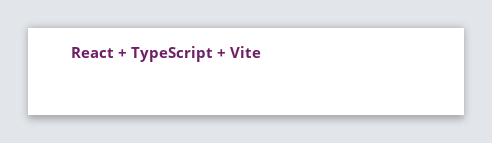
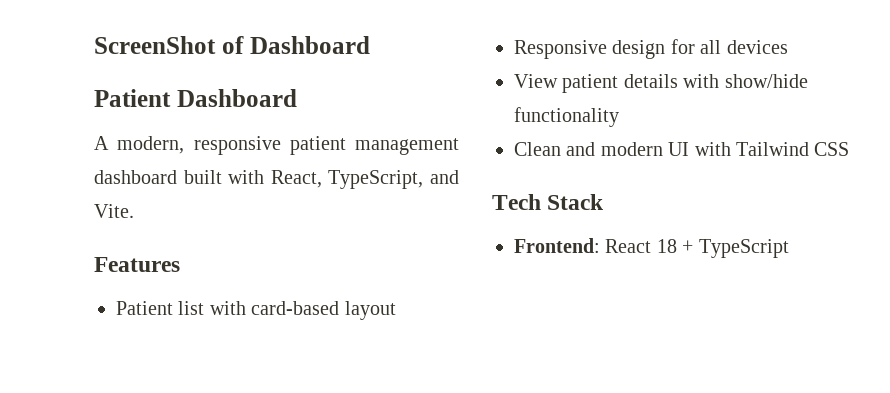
[71,46,261,62] React + TypeScript + Vite -> [94,36,370,54] [94,89,297,107] [94,136,459,155] [94,170,459,189] [94,204,134,218] [94,257,180,272] [116,301,396,320] [514,39,788,59] [514,74,808,93] [514,107,619,127] [514,142,850,156] [492,194,605,210] [514,238,789,258] ScreenShot of Dashboard // Patient Dashboard // A modern, responsive patient management dashboard built with React, TypeScript, and Vite. // Features // Patient list with card-based layout // Responsive design for all devices // View patient details with show/hide functionality // Clean and modern UI with Tailwind CSS // Tech Stack // Frontend: React 18 + TypeScript

